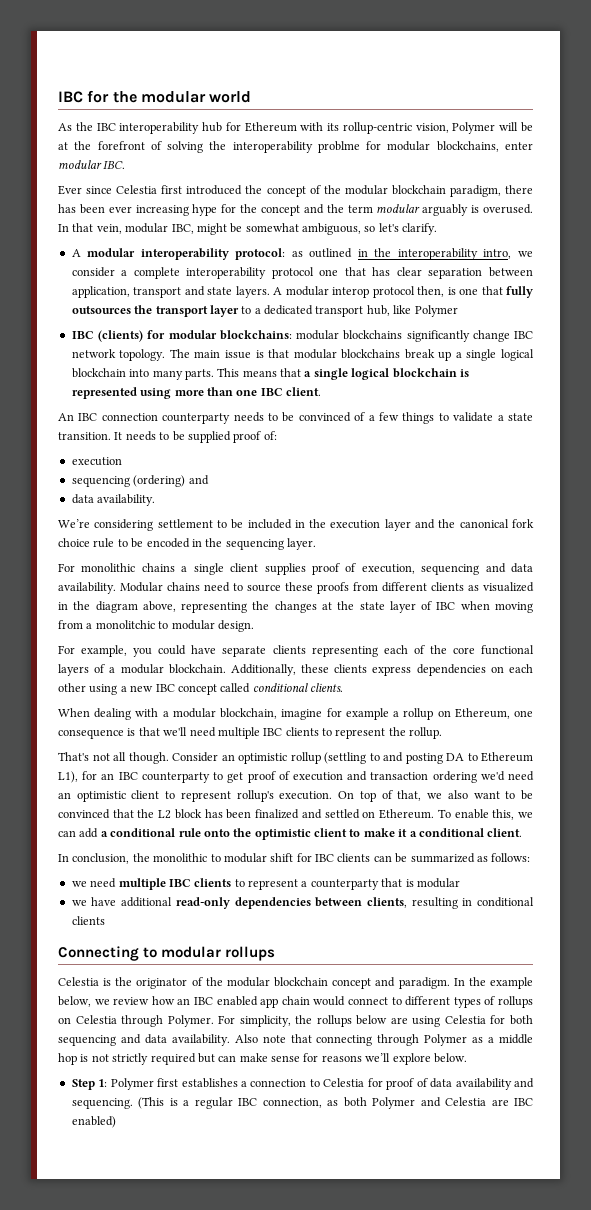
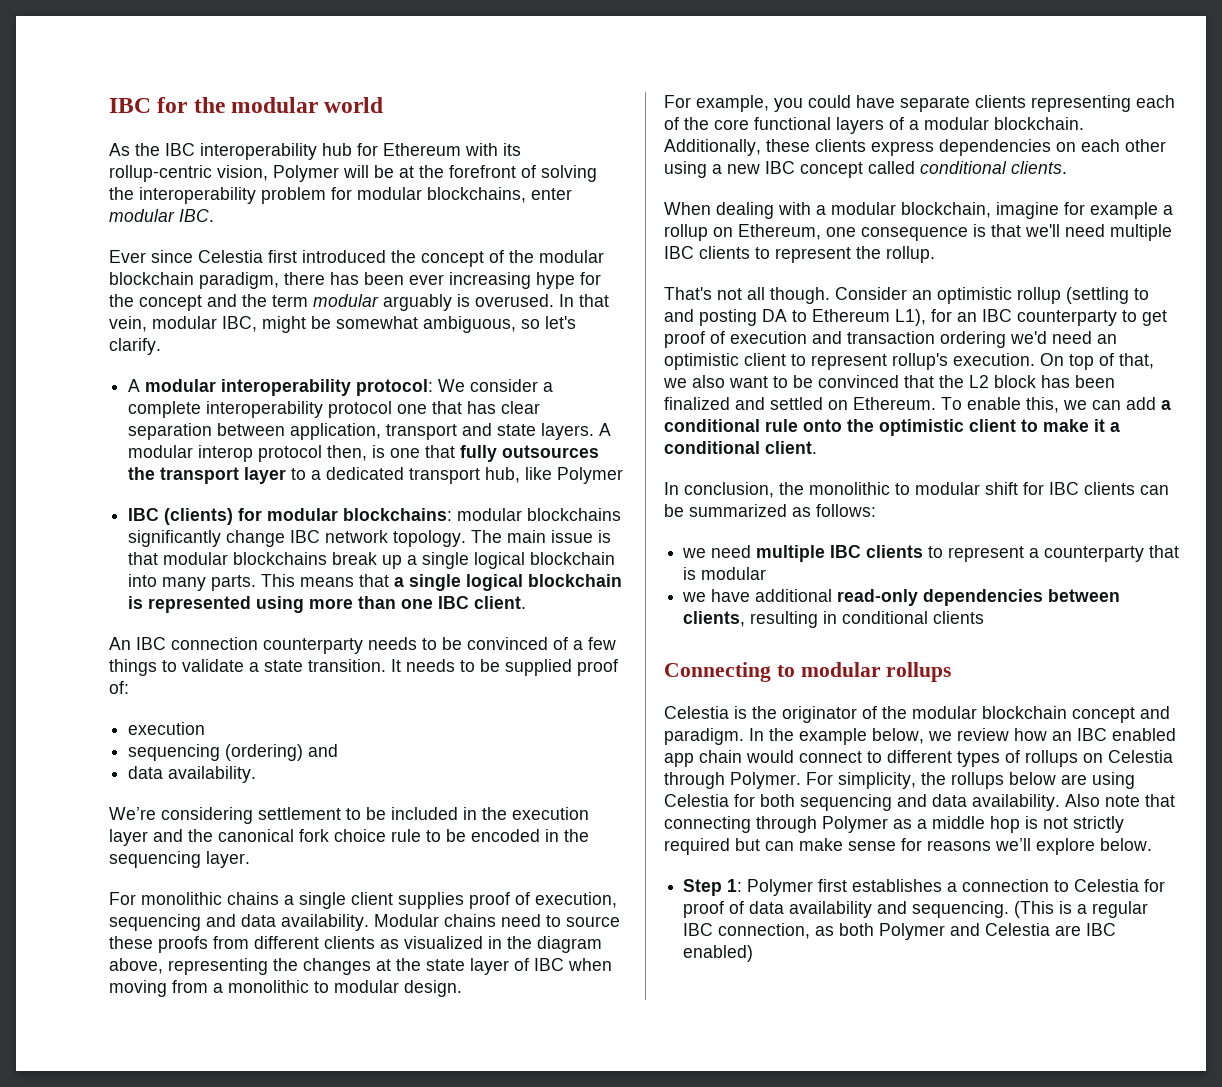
[317,141,360,153] problme -> [261,187,326,204] problem
[291,248,533,260] as outlined in the interoperability intro, we -> [438,379,466,392] We
[95,620,155,629] monolitchic -> [228,980,309,993] monolithic

